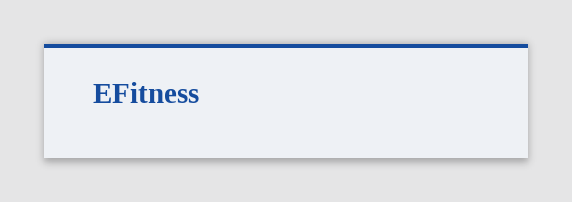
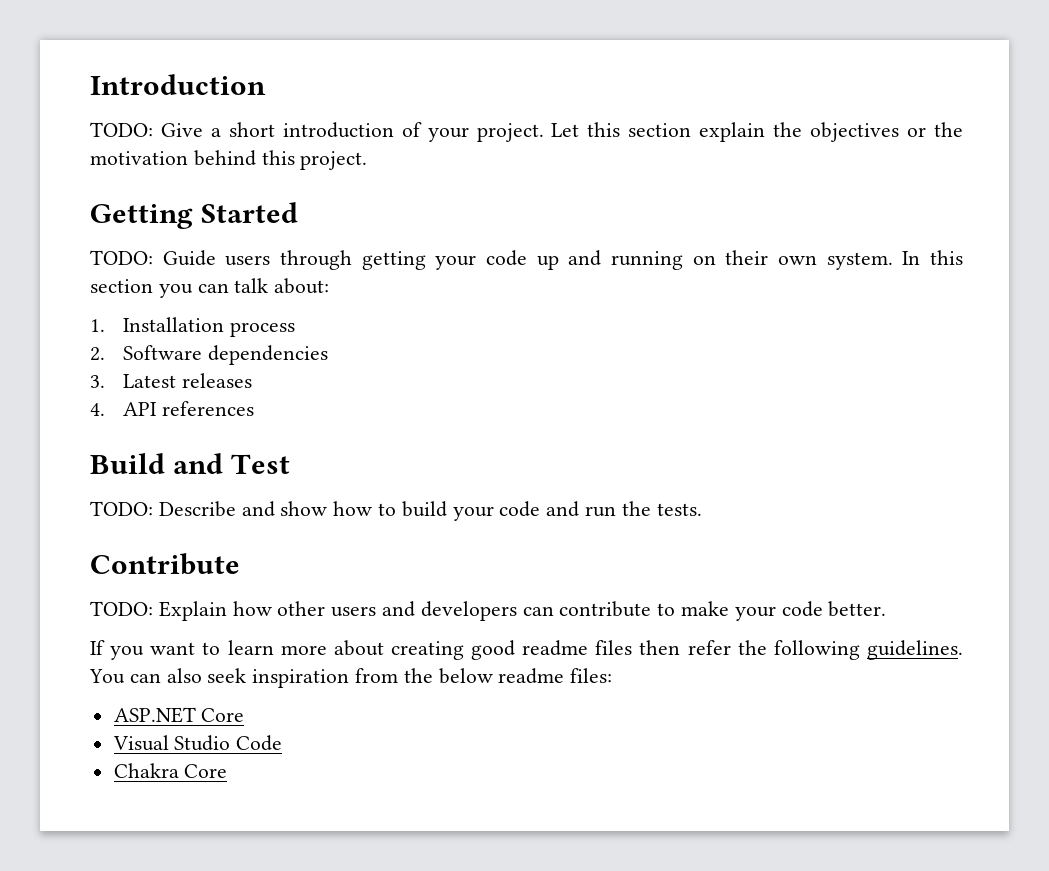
[93,82,199,103] EFitness -> [90,74,266,95] [90,122,963,142] [90,150,368,170] [90,202,299,229] [90,250,963,270] [90,278,330,298] [90,317,296,337] [90,345,329,365] [90,373,253,388] [90,401,255,416] [90,453,291,474] [90,501,702,521] [90,553,240,575] [90,601,887,621] [90,640,963,660] [89,668,613,688] [113,707,245,723] [112,735,283,751] [113,763,228,778] Introduction // TODO: Give a short introduction of your project. Let this section explain the objectives or the motivation behind this project. // Getting Started // TODO: Guide users through getting your code up and running on their own system. In this section you can talk about: // 1. Installation process // 2. Software dependencies // 3. Latest releases // 4. API references // Build and Test // TODO: Describe and show how to build your code and run the tests. // Contribute // TODO: Explain how other users and developers can contribute to make your code better. // If you want to learn more about creating good readme files then refer the following guidelines. You can also seek inspiration from the below readme files: // ASP.NET Core // Visual Studio Code // Chakra Core

